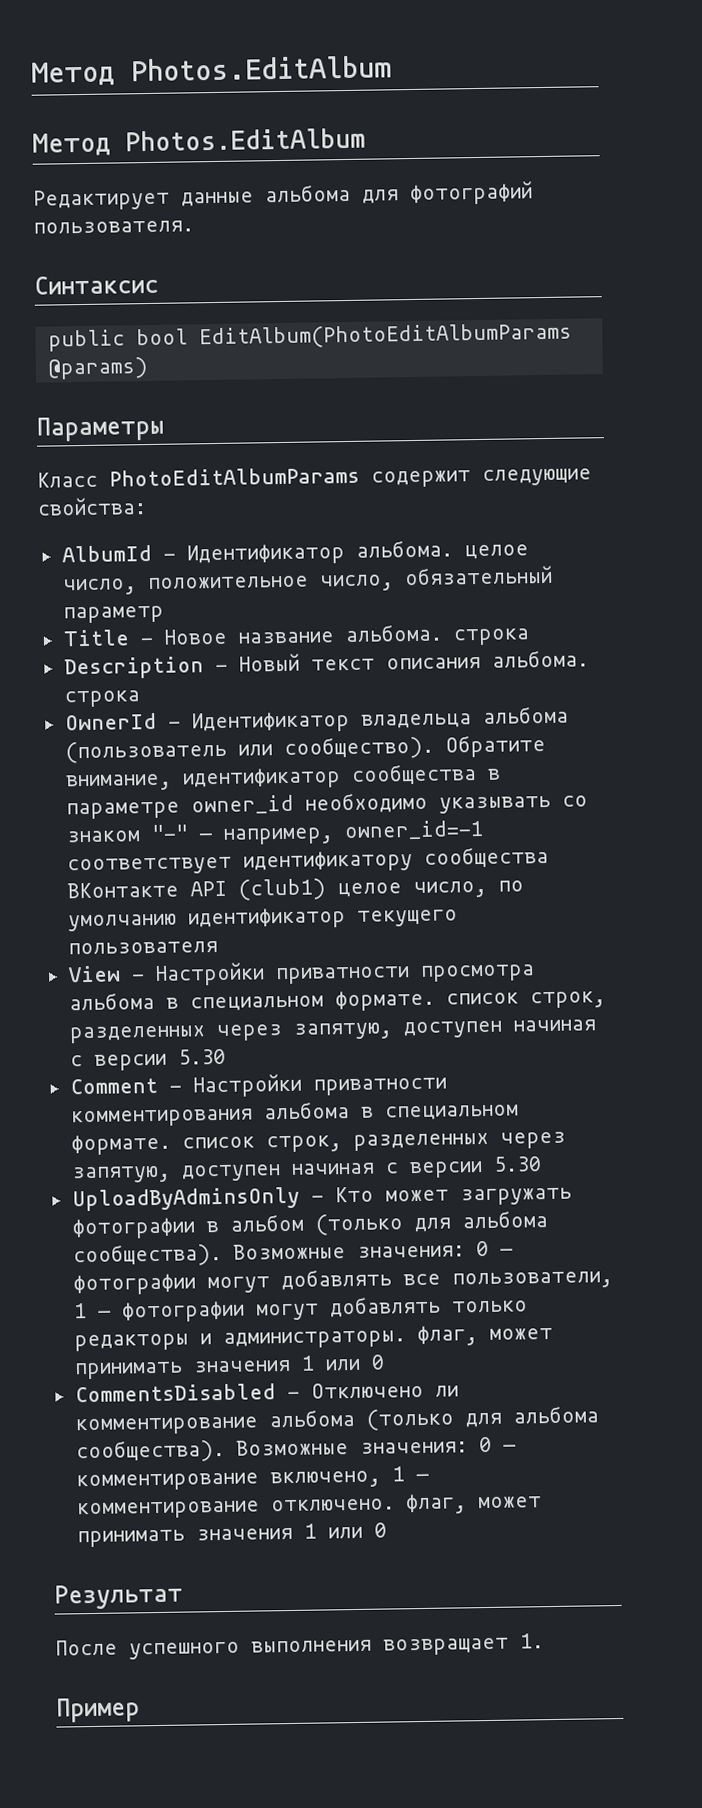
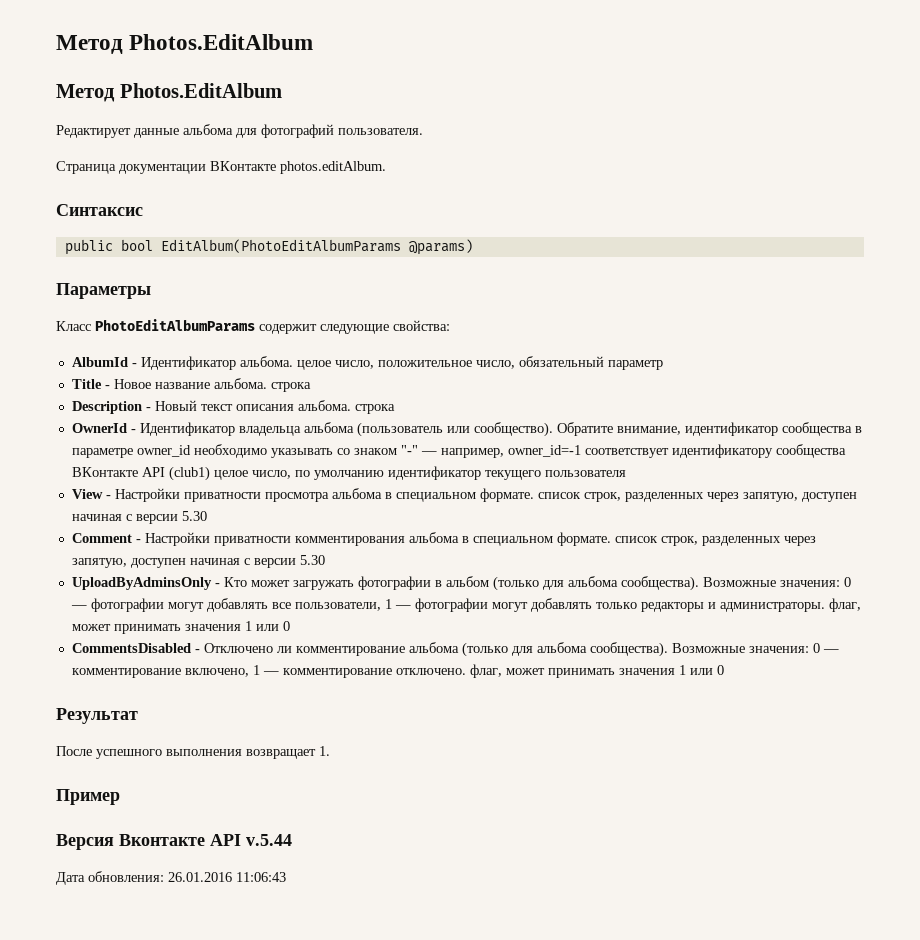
(194, 227) none -> [56,161,386,174] // Страница документации ВКонтакте photos.editAlbum.
(140, 1710) none -> [56,834,292,850] [56,871,286,885] // Версия Вконтакте API v.5.44 // Дата обновления: 26.01.2016 11:06:43

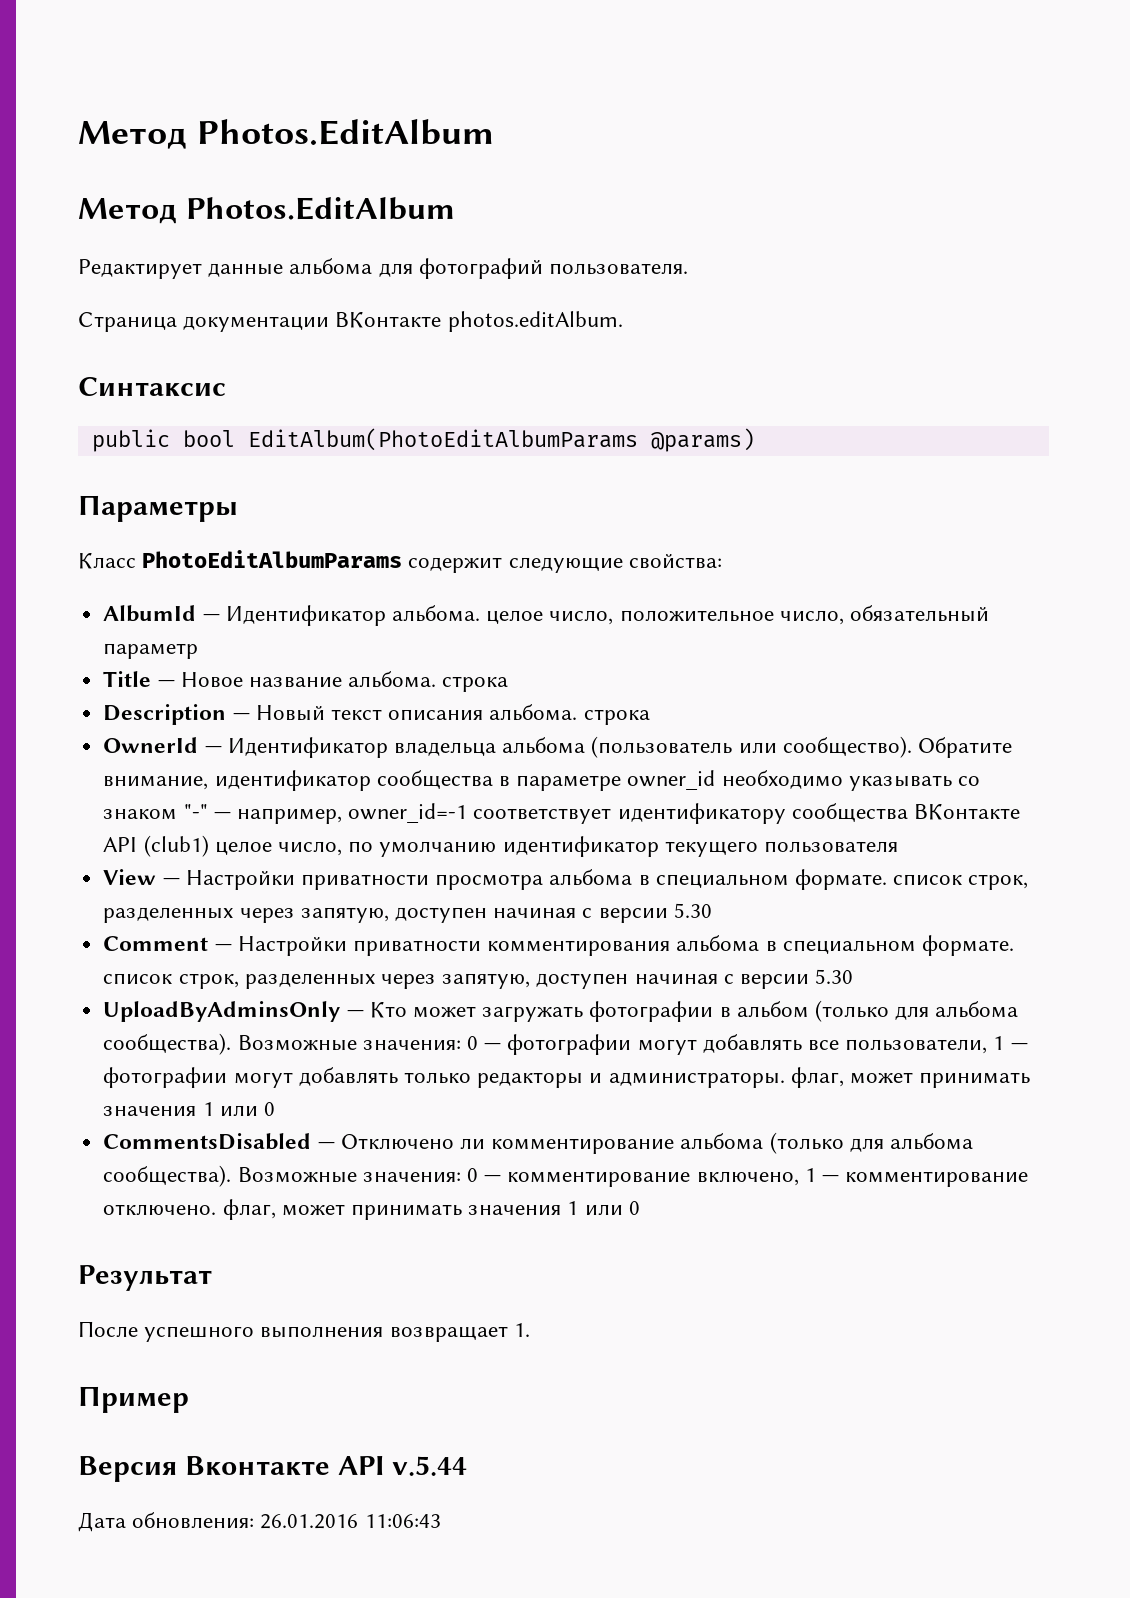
[131,363,137,367] - -> [202,614,220,621] —
[104,385,110,389] - -> [157,680,175,687] —
[145,407,151,411] - -> [232,713,250,720] —
[130,429,136,433] - -> [204,746,222,753] —
[105,495,111,499] - -> [162,878,180,885] —
[135,539,141,543] - -> [214,944,232,951] —
[214,583,220,587] - -> [346,1010,364,1017] —
[194,649,200,653] - -> [317,1142,335,1149] —

